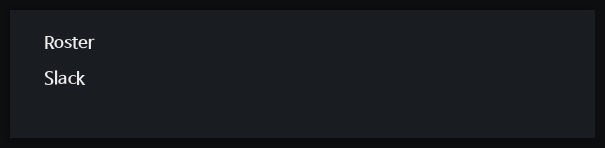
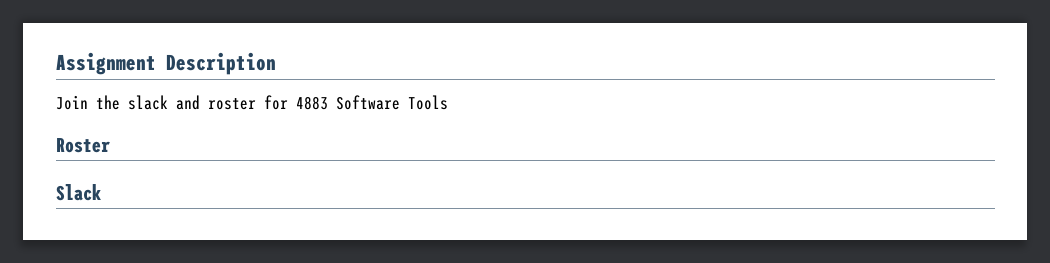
(44, 42) none -> [56,52,276,75] [56,95,448,110] Assignment Description // Join the slack and roster for 4883 Software Tools //

